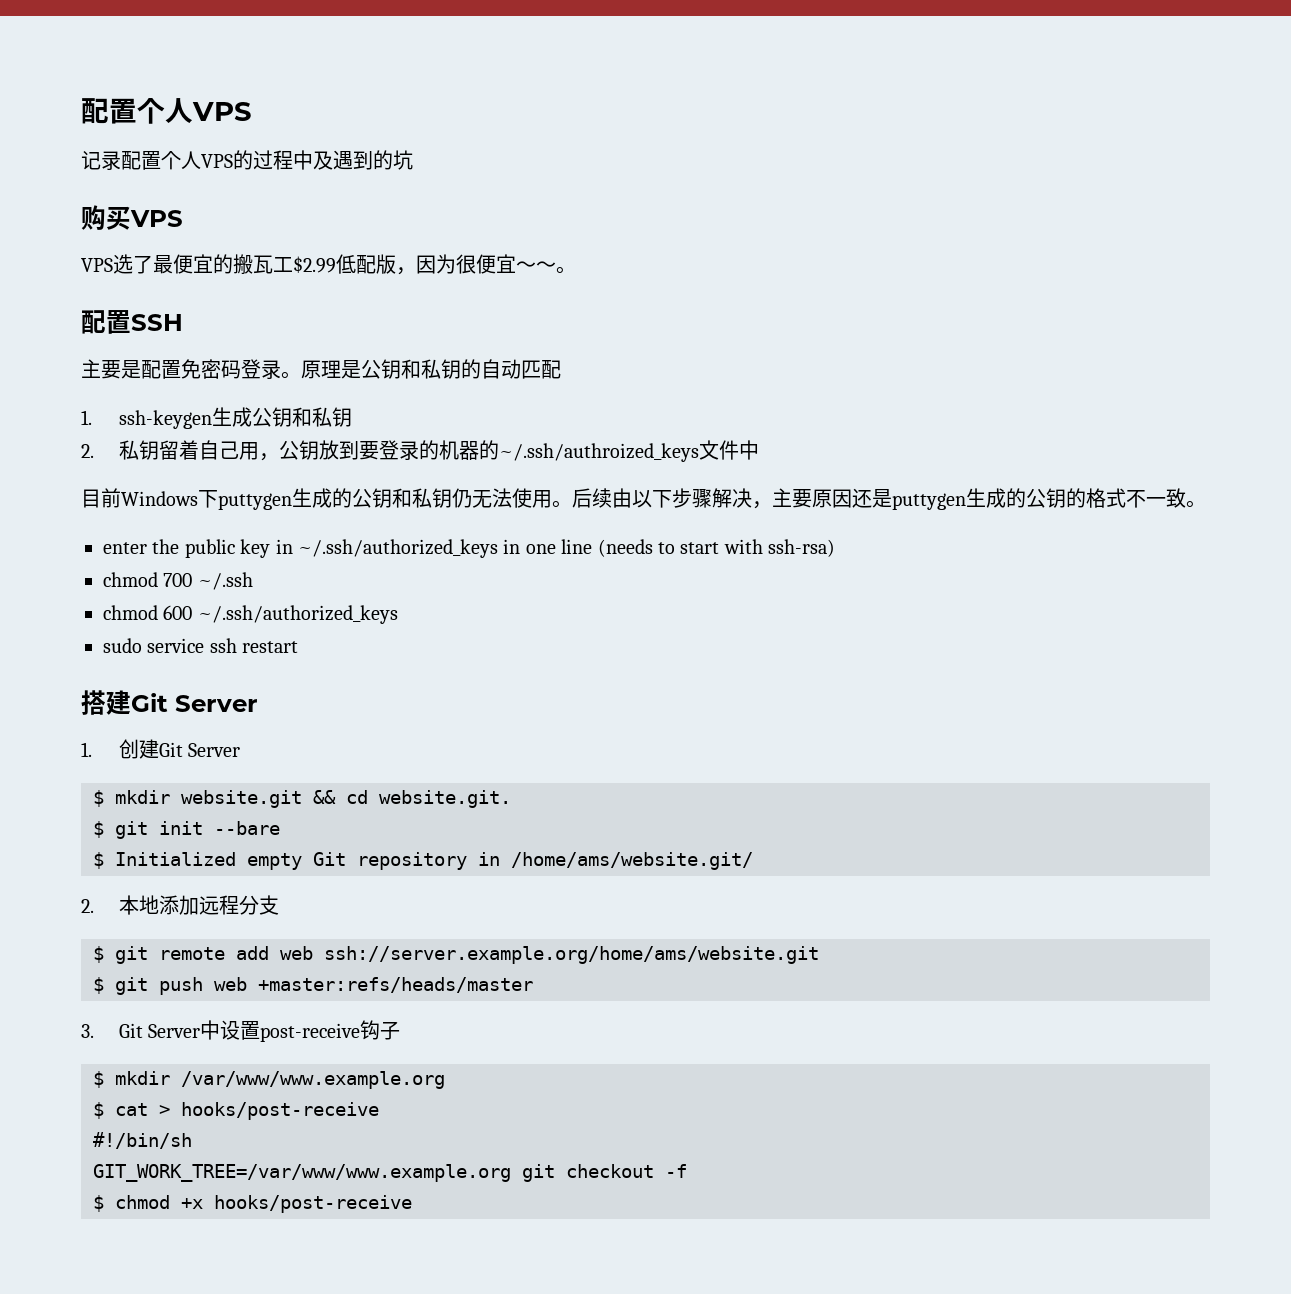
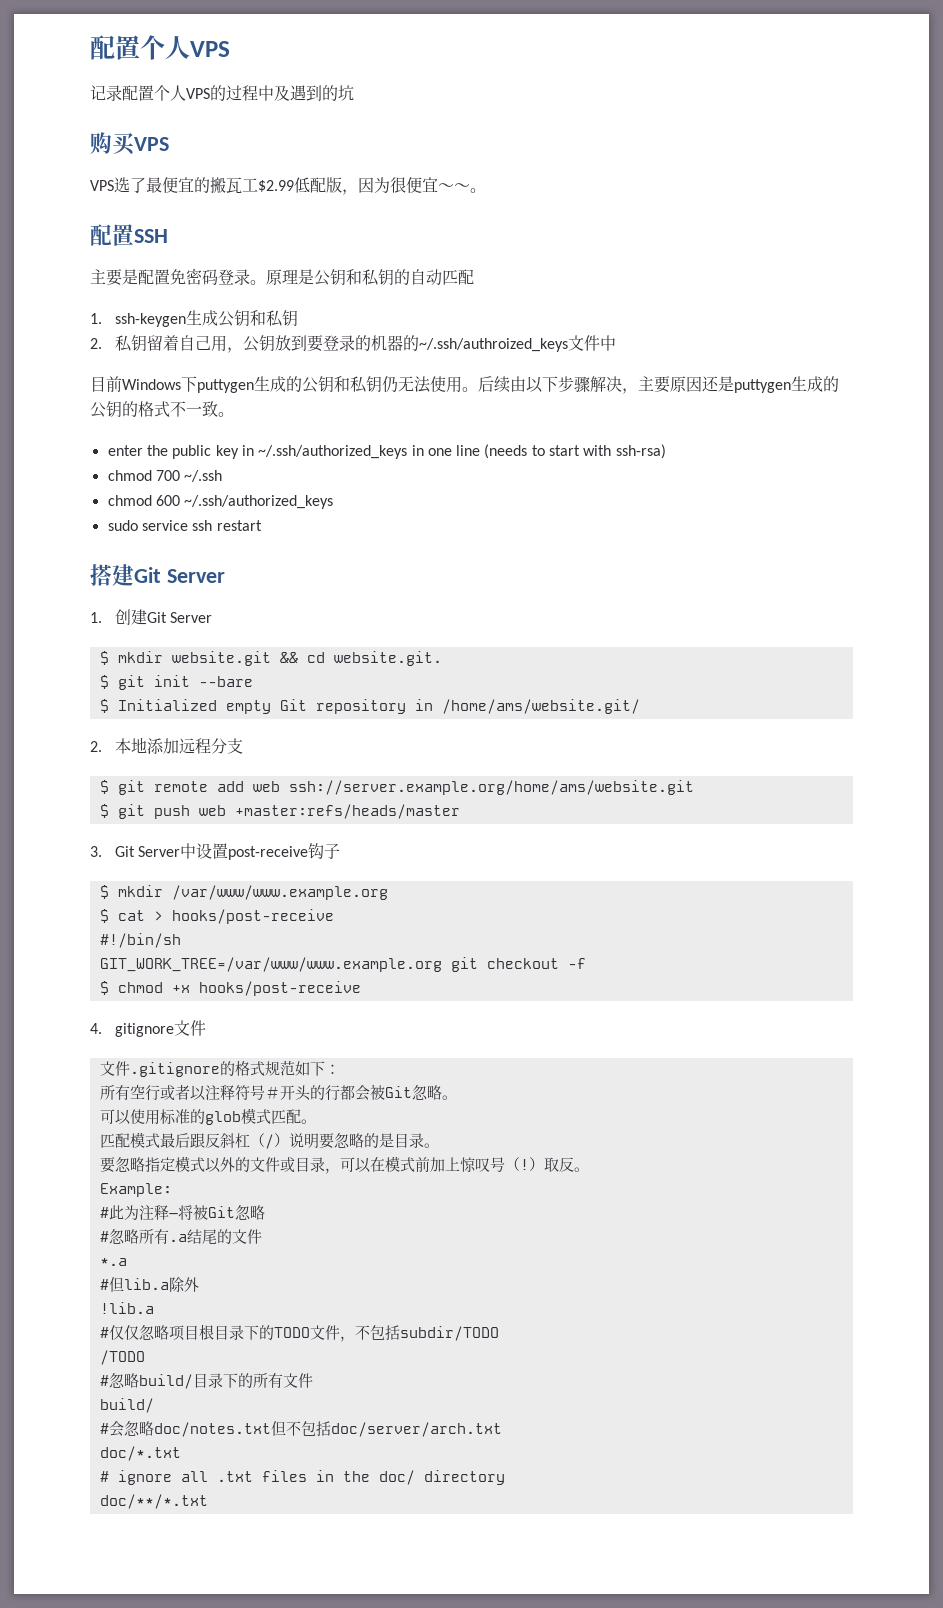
(412, 1204) none -> [90,1020,206,1037] [99,1060,340,1077] [99,1084,457,1101] [99,1108,316,1125] [99,1132,439,1149] [99,1156,589,1174] [99,1183,172,1197] [99,1204,265,1220] [99,1229,262,1245] [99,1258,127,1266] [99,1277,199,1292] [99,1302,154,1314] [99,1324,499,1342] [99,1350,145,1365] [99,1373,313,1389] [99,1398,154,1413] [99,1421,502,1437] [99,1446,181,1461] [99,1470,505,1485] [99,1494,208,1509] // 4. gitignore文件 // 文件.gitignore的格式规范如下： // 所有空行或者以注释符号＃开头的行都会被Git忽略。 // 可以使用标准的glob模式匹配。 // 匹配模式最后跟反斜杠（/）说明要忽略的是目录。 // 要忽略指定模式以外的文件或目录，可以在模式前加上惊叹号（!）取反。 // Example: // #此为注释–将被Git忽略 // #忽略所有.a结尾的文件 // *.a // #但lib.a除外 // !lib.a // #仅仅忽略项目根目录下的TODO文件，不包括subdir/TODO // /TODO // #忽略build/目录下的所有文件 // build/ // #会忽略doc/notes.txt但不包括doc/server/arch.txt // doc/*.txt // # ignore all .txt files in the doc/ directory // doc/**/*.txt

